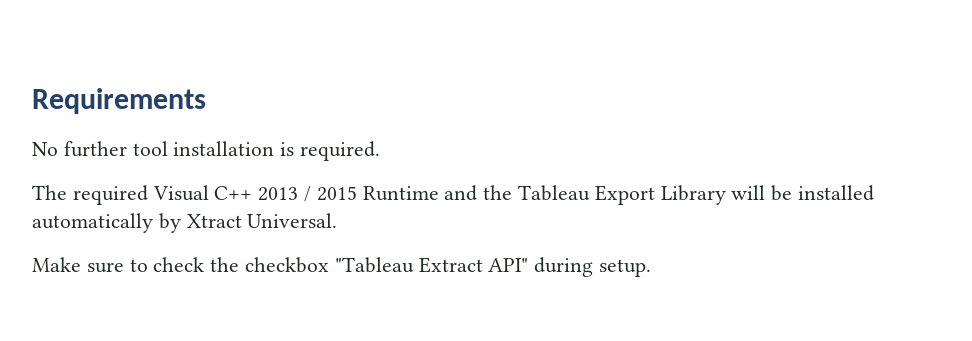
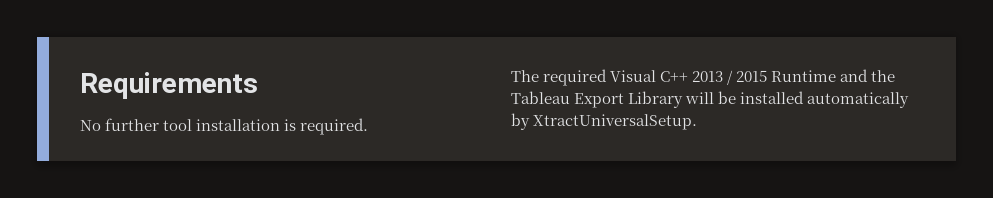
[186,213,338,228] [32,257,652,277] Xtract Universal. // Make sure to check the checkbox "Tableau Extract API" during setup. -> [533,114,698,130] XtractUniversalSetup.

